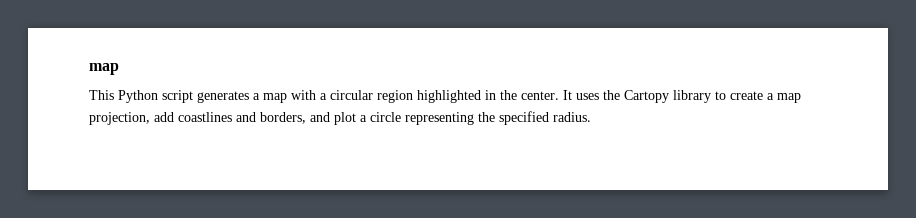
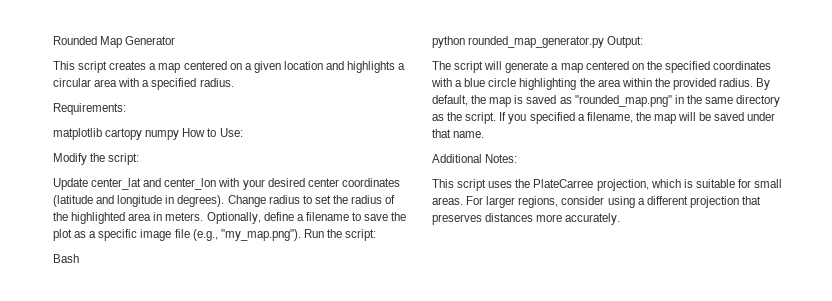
[89,63,119,75] [89,90,801,103] [89,111,591,125] map // This Python script generates a map with a circular region highlighted in the center. It uses the Cartopy library to create a map projection, add coastlines and borders, and plot a circle representing the specified radius. -> [53,36,176,48] [53,61,406,73] [53,78,234,90] [53,103,126,115] [53,128,243,140] [53,153,140,165] [53,178,400,190] [53,195,396,207] [53,212,407,224] [53,229,377,241] [53,254,79,263] [432,36,644,48] [432,61,772,73] [431,78,771,90] [432,95,781,107] [432,112,776,124] [432,129,485,138] [432,154,518,163] [432,179,783,191] [432,196,761,208] [432,213,621,225] Rounded Map Generator // This script creates a map centered on a given location and highlights a circular area with a specified radius. // Requirements: // matplotlib cartopy numpy How to Use: // Modify the script: // Update center_lat and center_lon with your desired center coordinates (latitude and longitude in degrees). Change radius to set the radius of the highlighted area in meters. Optionally, define a filename to save the plot as a specific image file (e.g., "my_map.png"). Run the script: // Bash // python rounded_map_generator.py Output: // The script will generate a map centered on the specified coordinates with a blue circle highlighting the area within the provided radius. By default, the map is saved as "rounded_map.png" in the same directory as the script. If you specified a filename, the map will be saved under that name. // Additional Notes: // This script uses the PlateCarree projection, which is suitable for small areas. For larger regions, consider using a different projection that preserves distances more accurately.

